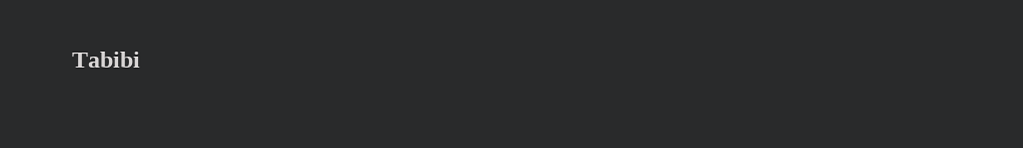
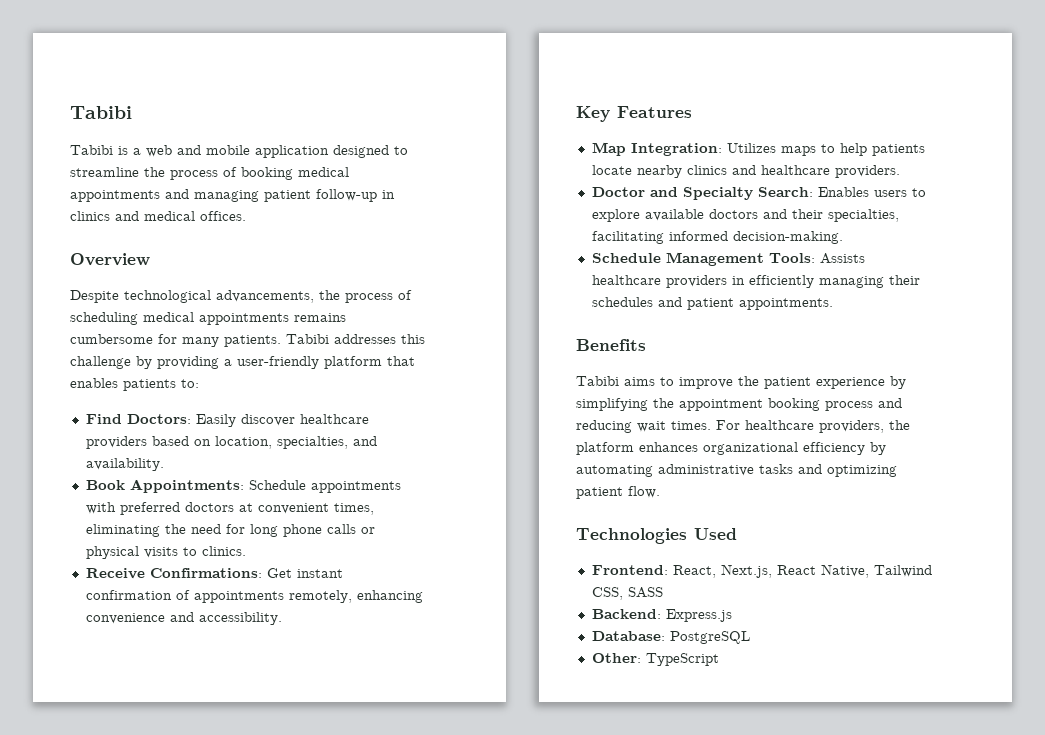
[72,51,141,68] Tabibi -> [70,106,132,119] [70,145,408,158] [70,167,349,180] [70,189,395,202] [70,211,246,221] [70,253,150,266] [70,290,412,303] [70,312,346,325] [70,334,425,347] [70,356,415,369] [70,378,199,391] [85,414,369,427] [85,436,377,449] [85,458,164,471] [85,479,401,493] [85,502,374,515] [85,524,375,537] [85,546,246,559] [85,568,343,579] [85,590,423,603] [85,612,282,625] [576,106,692,122] [591,142,925,156] [591,165,900,178] [591,187,926,200] [591,209,899,222] [591,231,843,244] [591,252,865,266] [591,275,920,288] [591,297,833,310] [576,339,646,351] [576,376,906,389] [576,398,902,411] [576,420,910,433] [576,442,886,455] [576,464,897,477] [576,486,660,499] [576,528,737,544] [591,564,932,578] [591,587,663,600] [591,609,732,622] [591,631,750,644] [591,653,719,666] Tabibi // Tabibi is a web and mobile application designed to streamline the process of booking medical appointments and managing patient follow-up in clinics and medical offices. // Overview // Despite technological advancements, the process of scheduling medical appointments remains cumbersome for many patients. Tabibi addresses this challenge by providing a user-friendly platform that enables patients to: // Find Doctors: Easily discover healthcare providers based on location, specialties, and availability. // Book Appointments: Schedule appointments with preferred doctors at convenient times, eliminating the need for long phone calls or physical visits to clinics. // Receive Confirmations: Get instant confirmation of appointments remotely, enhancing convenience and accessibility. // Key Features // Map Integration: Utilizes maps to help patients locate nearby clinics and healthcare providers. // Doctor and Specialty Search: Enables users to explore available doctors and their specialties, facilitating informed decision-making. // Schedule Management Tools: Assists healthcare providers in efficiently managing their schedules and patient appointments. // Benefits // Tabibi aims to improve the patient experience by simplifying the appointment booking process and reducing wait times. For healthcare providers, the platform enhances organizational efficiency by automating administrative tasks and optimizing patient flow. // Technologies Used // Frontend: React, Next.js, React Native, Tailwind CSS, SASS // Backend: Express.js // Database: PostgreSQL // Other: TypeScript

